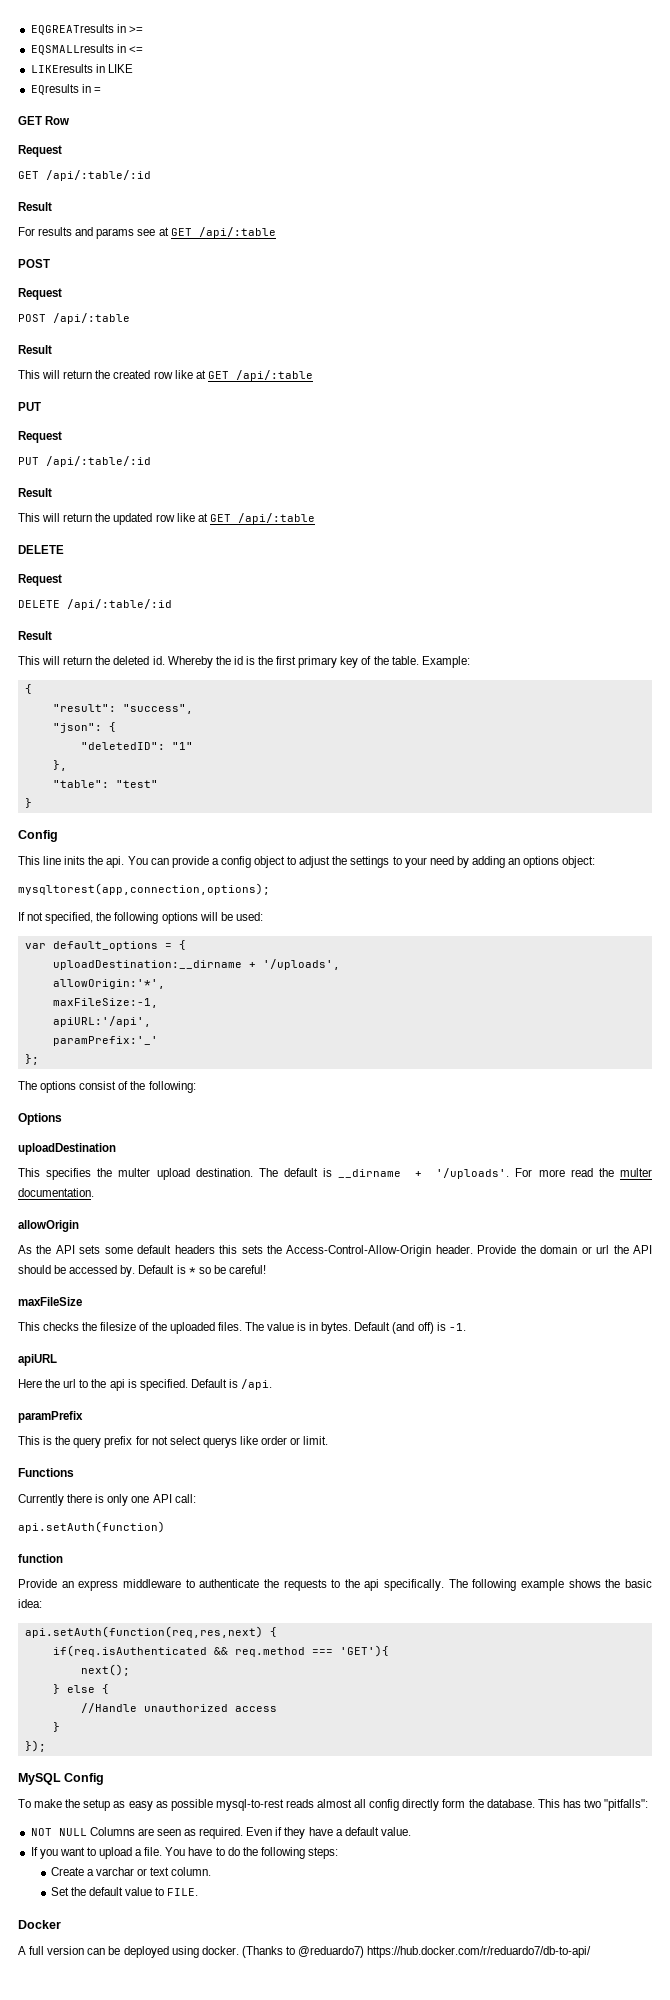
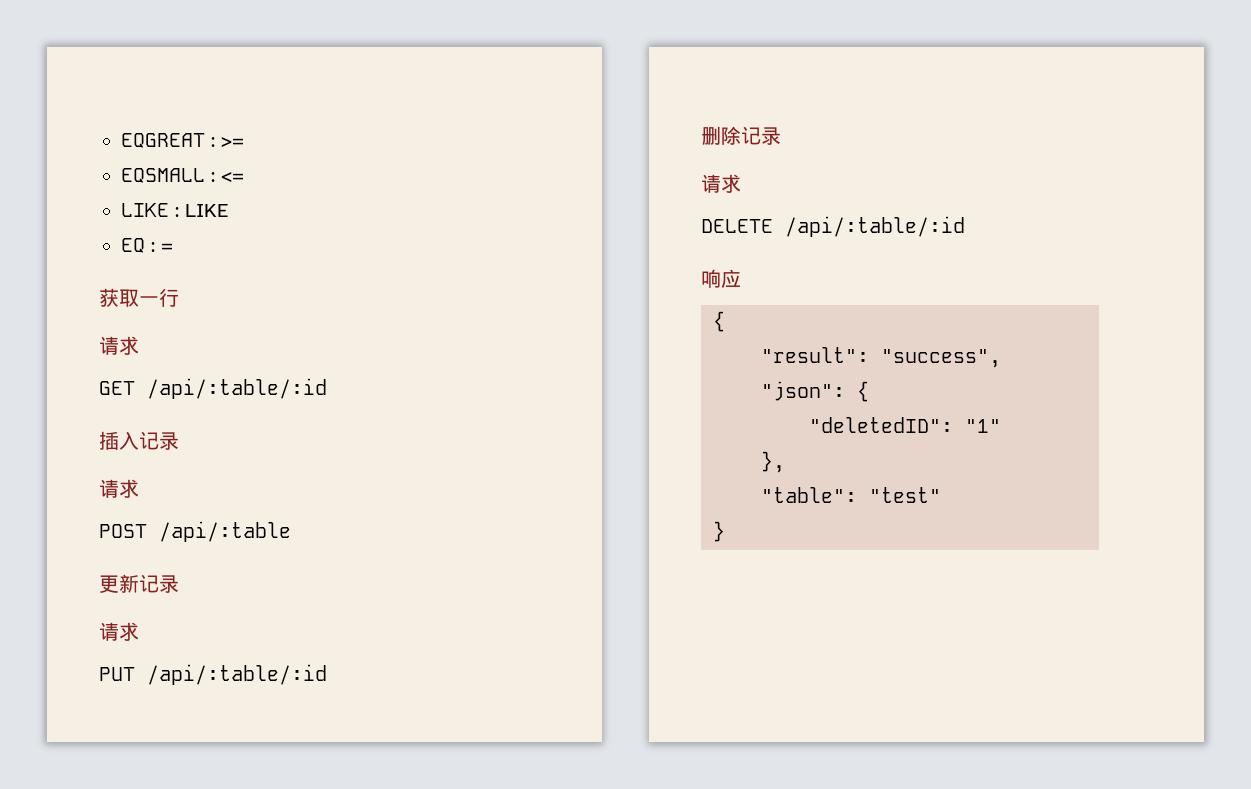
[30,24,126,35] EQGREATresults in -> [121,133,215,148] EQGREAT :
[30,44,126,55] EQSMALLresults in -> [121,168,215,183] EQSMALL :
[30,64,105,73] LIKEresults in -> [121,203,179,217] LIKE :
[30,84,91,95] EQresults in -> [121,238,155,253] EQ :
[18,116,70,125] [18,145,62,157] GET Row // Request -> [99,288,179,307] [99,336,139,355] 获取一行 // 请求
[18,202,52,211] [18,227,276,239] [18,259,50,268] [18,288,62,300] [18,313,130,324] [18,345,52,354] [18,370,313,381] [18,402,41,411] [18,431,62,443] [18,456,151,467] [18,488,52,497] [18,513,315,525] [18,545,64,554] [18,574,62,586] [18,599,172,610] [18,631,52,640] [18,656,470,668] Result // For results and params see at GET /api/:table // POST // Request // POST /api/:table // Result // This will return the created row like at GET /api/:table // PUT // Request // PUT /api/:table/:id // Result // This will return the updated row like at GET /api/:table // DELETE // Request // DELETE /api/:table/:id // Result // This will return the deleted id. Whereby the id is the first primary key of the table. Example: -> [99,431,179,450] [99,479,139,498] [99,521,291,542] [99,574,179,593] [99,622,139,641] [99,664,327,685] [701,126,781,145] [701,174,741,193] [701,216,965,237] [701,269,741,288] 插入记录 // 请求 // POST /api/:table // 更新记录 // 请求 // PUT /api/:table/:id // 删除记录 // 请求 // DELETE /api/:table/:id // 响应
[18,830,58,842] [18,856,596,868] [18,883,270,895] [18,912,263,924] [24,940,186,951] [52,959,340,970] [52,979,165,989] [52,998,158,1008] [52,1016,151,1027] [52,1036,158,1046] [24,1054,39,1065] [18,1081,196,1093] [18,1113,62,1125] [18,1143,116,1155] [18,1168,652,1180] [18,1188,94,1197] [18,1220,79,1232] [18,1245,653,1257] [18,1265,266,1277] [18,1297,82,1306] [18,1322,466,1334] [18,1354,57,1366] [18,1379,273,1391] [18,1411,83,1423] [18,1436,329,1448] [18,1468,74,1477] [18,1494,196,1506] [18,1521,165,1533] [18,1554,63,1563] [18,1579,652,1591] [18,1599,42,1608] [24,1626,277,1638] [52,1645,389,1657] [80,1664,130,1676] [52,1684,109,1694] [80,1703,277,1713] [52,1722,60,1732] [24,1740,46,1752] [18,1773,105,1785] [18,1799,649,1811] [30,1827,411,1839] [30,1847,339,1859] [50,1867,212,1876] [50,1887,199,1896] [18,1920,61,1929] [18,1946,592,1958] // Config // This line inits the api. You can provide a config object to adjust the settings to your need by adding an options object: // mysqltorest(app,connection,options); // If not specified, the following options will be used: // var default_options = { // uploadDestination:__dirname + '/uploads', // allowOrigin:'*', // maxFileSize:-1, // apiURL:'/api', // paramPrefix:'_' // }; // The options consist of the following: // Options // uploadDestination // This specifies the multer upload destination. The default is __dirname + '/uploads'. For more read the multer documentation. // allowOrigin // As the API sets some default headers this sets the Access-Control-Allow-Origin header. Provide the domain or url the API should be accessed by. Default is * so be careful! // maxFileSize // This checks the filesize of the uploaded files. The value is in bytes. Default (and off) is -1. // apiURL // Here the url to the api is specified. Default is /api. // paramPrefix // This is the query prefix for not select querys like order or limit. // Functions // Currently there is only one API call: // api.setAuth(function) // function // Provide an express middleware to authenticate the requests to the api specifically. The following example shows the basic idea: // api.setAuth(function(req,res,next) { // if(req.isAuthenticated && req.method === 'GET'){ // next(); // } else { // //Handle unauthorized access // } // }); // MySQL Config // To make the setup as easy as possible mysql-to-rest reads almost all config directly form the database. This has two "pitfalls": // NOT NULL Columns are seen as required. Even if they have a default value. // If you want to upload a file. You have to do the following steps: // Create a varchar or text column. // Set the default value to FILE. // Docker // A full version can be deployed using docker. (Thanks to @reduardo7) https://hub.docker.com/r/reduardo7/db-to-api/ -> (725, 531) none

